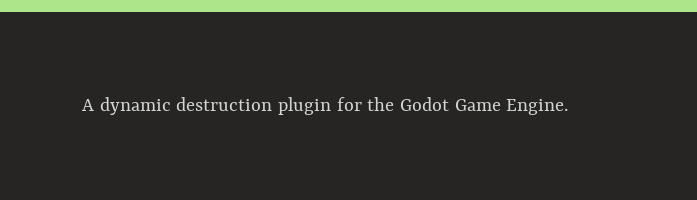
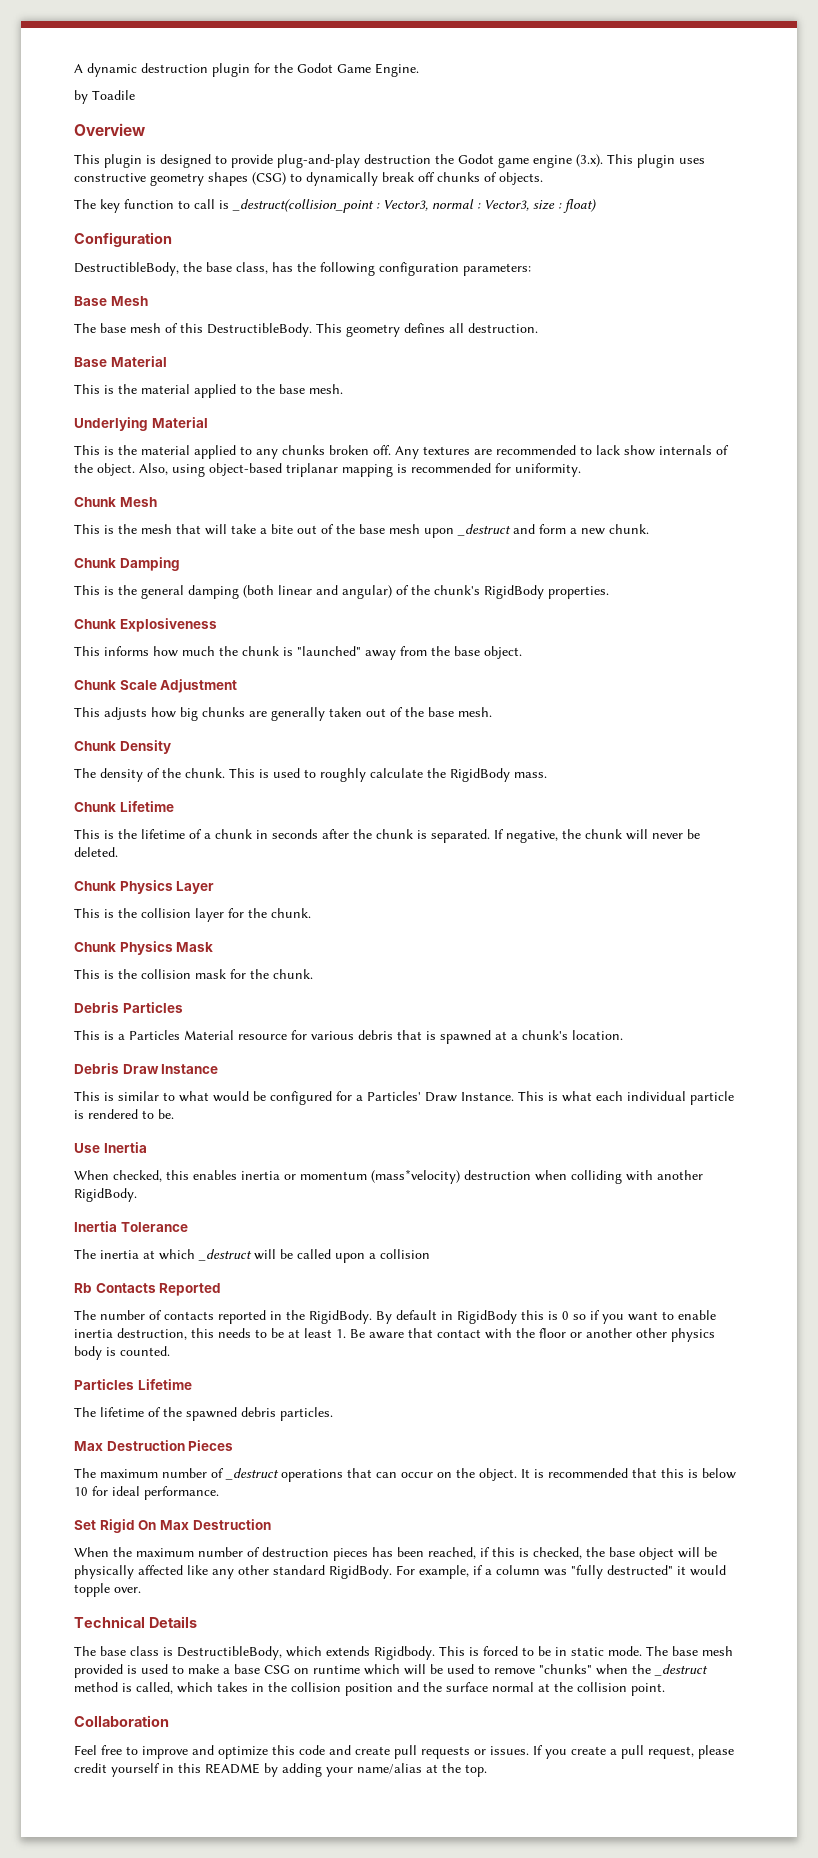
(569, 107) none -> [74,90,135,104] [74,123,145,136] [74,154,705,168] [74,172,543,186] [74,199,597,213] [74,232,172,247] [74,262,531,276] [74,296,148,306] [74,323,538,337] [74,356,167,367] [74,384,343,398] [74,417,208,431] [74,445,729,459] [74,463,581,477] [74,497,157,507] [74,524,649,538] [74,557,180,571] [74,585,609,599] [74,618,217,632] [74,646,522,660] [74,679,238,693] [74,707,492,721] [74,740,171,754] [74,768,547,782] [74,801,174,812] [74,829,700,843] [74,847,118,857] [74,880,215,894] [74,908,311,922] [74,941,214,955] [74,969,313,979] [74,1002,183,1013] [74,1030,623,1044] [74,1063,219,1074] [74,1091,734,1105] [74,1109,174,1119] [74,1142,147,1153] [74,1169,703,1184] [74,1188,137,1202] [74,1221,188,1232] [74,1249,430,1263] [74,1283,222,1296] [74,1310,716,1324] [74,1328,715,1342] [74,1346,170,1360] [74,1379,192,1390] [74,1407,333,1421] [74,1440,234,1451] [74,1468,736,1482] [74,1486,219,1500] [74,1519,271,1533] [74,1547,717,1561] [74,1565,726,1579] [74,1583,141,1597] [74,1616,197,1628] [74,1646,733,1660] [74,1664,708,1678] [74,1682,665,1696] [74,1715,169,1727] [74,1745,734,1759] [74,1763,487,1777] // by Toadile // Overview // This plugin is designed to provide plug-and-play destruction the Godot game engine (3.x). This plugin uses constructive geometry shapes (CSG) to dynamically break off chunks of objects. // The key function to call is _destruct(collision_point : Vector3, normal : Vector3, size : float) // Configuration // DestructibleBody, the base class, has the following configuration parameters: // Base Mesh // The base mesh of this DestructibleBody. This geometry defines all destruction. // Base Material // This is the material applied to the base mesh. // Underlying Material // This is the material applied to any chunks broken off. Any textures are recommended to lack show internals of the object. Also, using object-based triplanar mapping is recommended for uniformity. // Chunk Mesh // This is the mesh that will take a bite out of the base mesh upon _destruct and form a new chunk. // Chunk Damping // This is the general damping (both linear and angular) of the chunk's RigidBody properties. // Chunk Explosiveness // This informs how much the chunk is "launched" away from the base object. // Chunk Scale Adjustment // This adjusts how big chunks are generally taken out of the base mesh. // Chunk Density // The density of the chunk. This is used to roughly calculate the RigidBody mass. // Chunk Lifetime // This is the lifetime of a chunk in seconds after the chunk is separated. If negative, the chunk will never be deleted. // Chunk Physics Layer // This is the collision layer for the chunk. // Chunk Physics Mask // This is the collision mask for the chunk. // Debris Particles // This is a Particles Material resource for various debris that is spawned at a chunk's location. // Debris Draw Instance // This is similar to what would be configured for a Particles' Draw Instance. This is what each individual particle is rendered to be. // Use Inertia // When checked, this enables inertia or momentum (mass*velocity) destruction when colliding with another RigidBody. // Inertia Tolerance // The inertia at which _destruct will be called upon a collision // Rb Contacts Reported // The number of contacts reported in the RigidBody. By default in RigidBody this is 0 so if you want to enable inertia destruction, this needs to be at least 1. Be aware that contact with the floor or another other physics body is counted. // Particles Lifetime // The lifetime of the spawned debris particles. // Max Destruction Pieces // The maximum number of _destruct operations that can occur on the object. It is recommended that this is below 10 for ideal performance. // Set Rigid On Max Destruction // When the maximum number of destruction pieces has been reached, if this is checked, the base object will be physically affected like any other standard RigidBody. For example, if a column was "fully destructed" it would topple over. // Technical Details // The base class is DestructibleBody, which extends Rigidbody. This is forced to be in static mode. The base mesh provided is used to make a base CSG on runtime which will be used to remove "chunks" when the _destruct method is called, which takes in the collision position and the surface normal at the collision point. // Collaboration // Feel free to improve and optimize this code and create pull requests or issues. If you create a pull request, please credit yourself in this README by adding your name/alias at the top.

